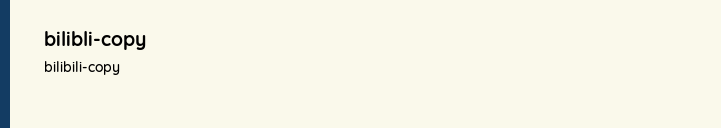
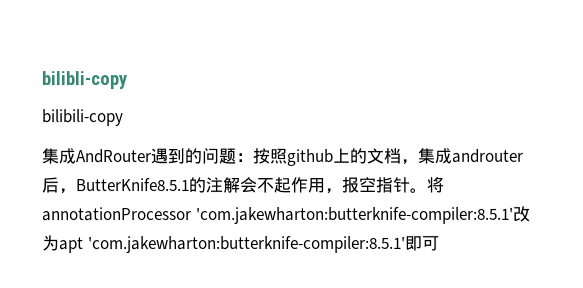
(120, 68) none -> [42,147,524,167] [42,176,445,195] [42,205,531,225] [42,235,440,254] // 集成AndRouter遇到的问题：按照github上的文档，集成androuter后，ButterKnife8.5.1的注解会不起作用，报空指针。将annotationProcessor 'com.jakewharton:butterknife-compiler:8.5.1'改为apt 'com.jakewharton:butterknife-compiler:8.5.1'即可

